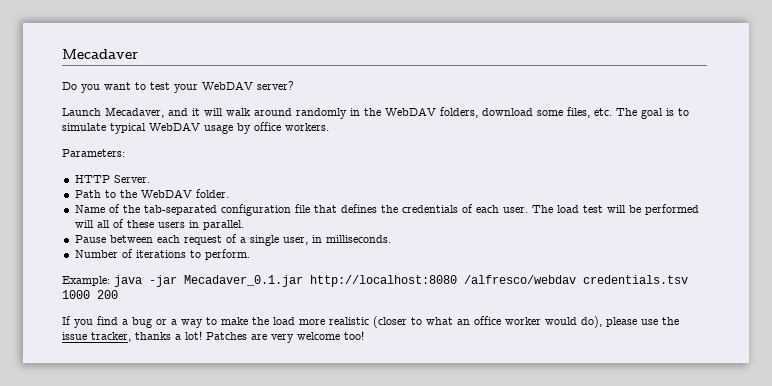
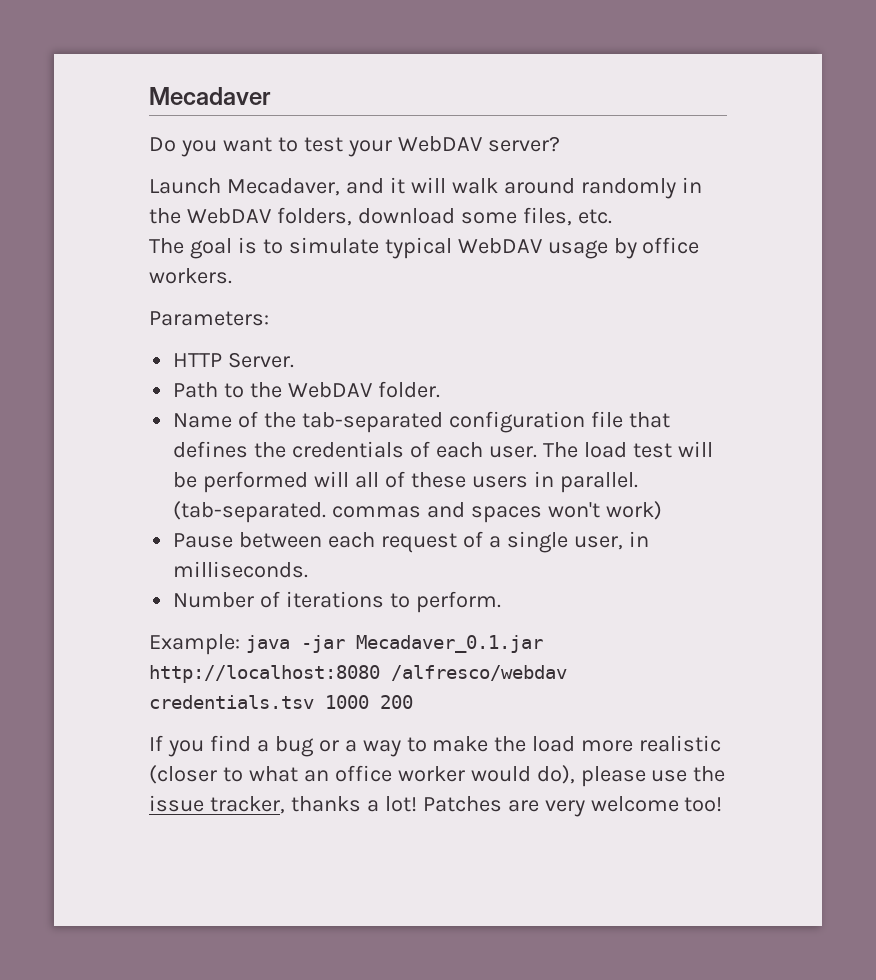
(612, 112) none -> (612, 216) //
(244, 225) none -> [173,501,662,523] (tab-separated. commas and spaces won't work)

